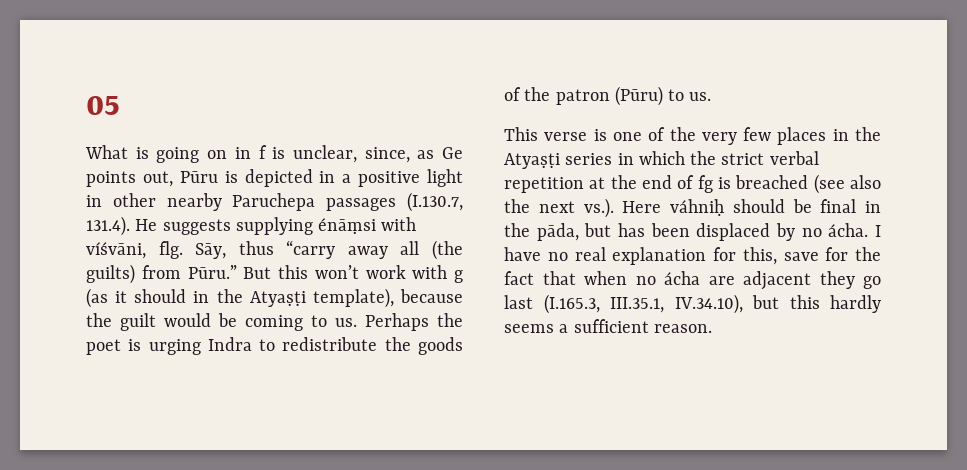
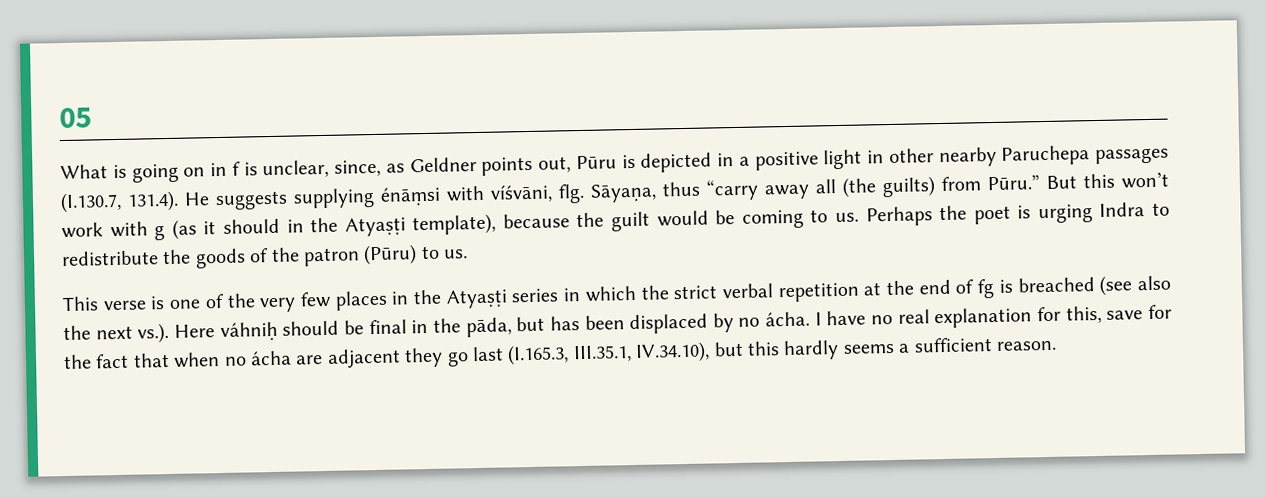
[441,147,463,159] Ge -> [409,157,477,173] Geldner
[195,243,227,259] Sāy, -> [590,183,657,203] Sāyaṇa,

